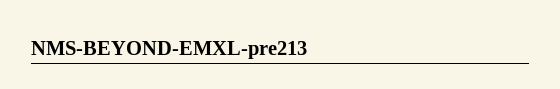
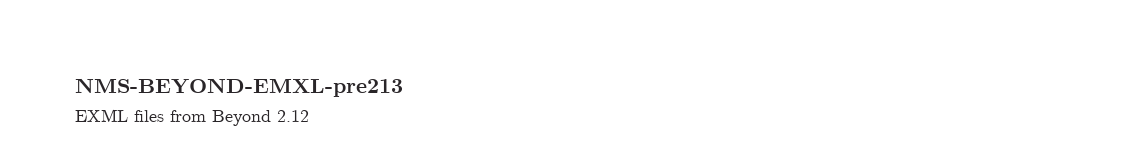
(307, 50) none -> [75,109,309,126] // EXML files from Beyond 2.12

